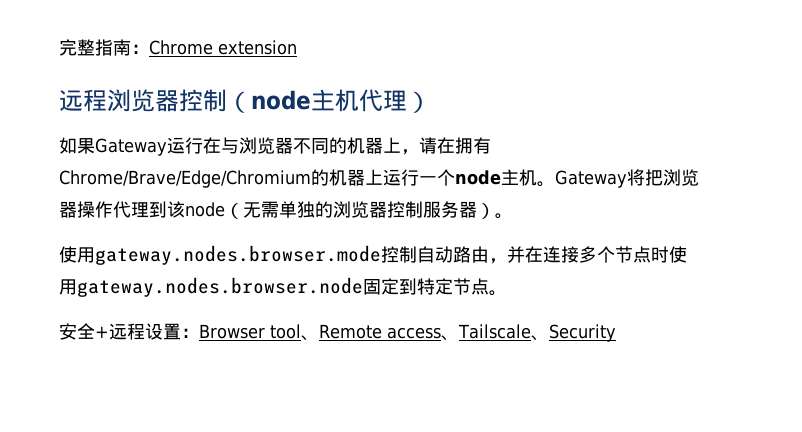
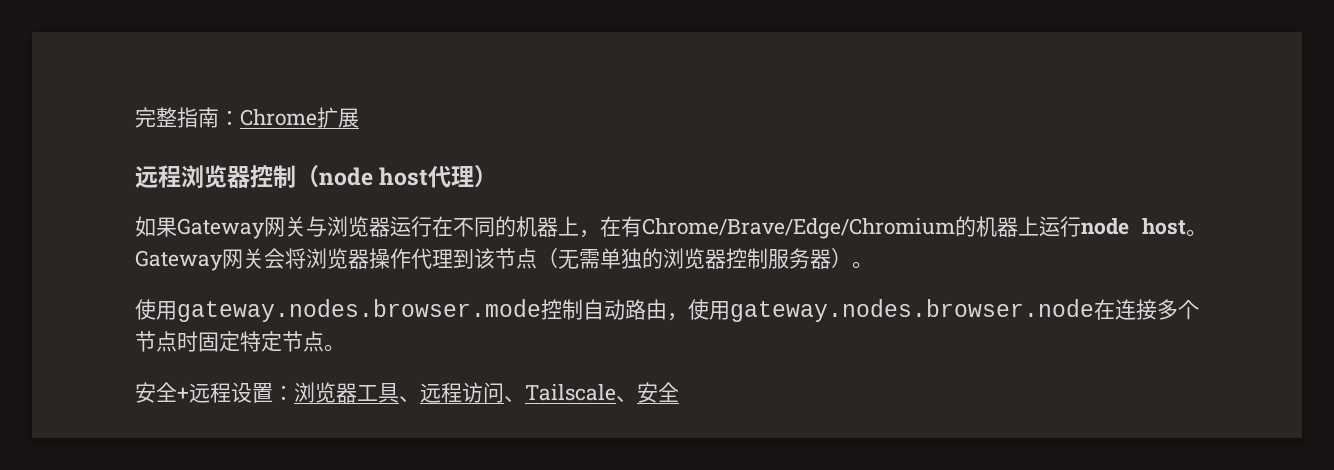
[218,40,297,55] extension -> [317,107,359,128] 扩展
[311,89,359,112] 主机 -> [379,167,429,186] host
[167,137,221,154] 运行在 -> [264,216,306,237] 网关
(293, 145) none -> [390,216,453,237] 运行在
[419,137,473,154] 请在拥 -> [600,216,621,237] 在
[419,169,663,188] 一个node主机。Gateway将把 -> [1081,218,1207,237] [135,248,306,271] node host。Gateway网关会将
[185,202,225,217] node -> [495,248,537,269] 节点
[507,246,525,263] 并 -> [688,299,1094,322] 使用gateway.nodes.browser.node
[669,246,687,263] [59,277,417,297] 使用gateway.nodes.browser.node固定到 -> [198,331,240,352] 固定
[199,324,441,341] Browser tool、Remote access -> [294,382,504,403] 浏览器工具、远程访问
[548,324,616,342] Security -> [637,382,679,403] 安全

